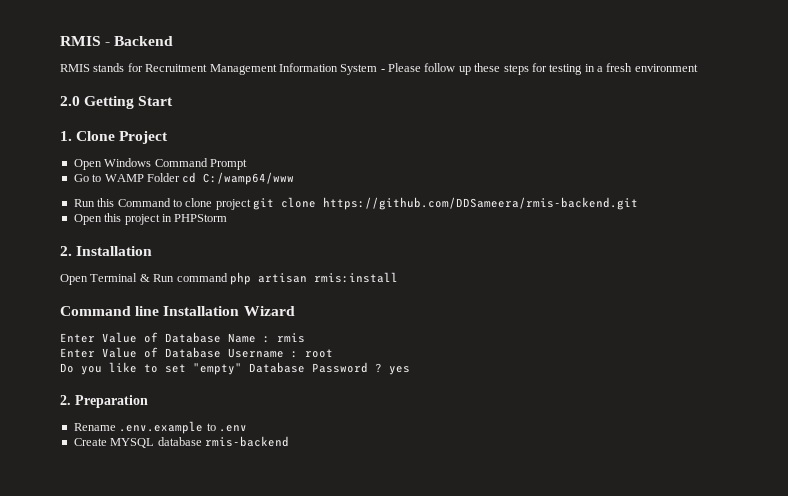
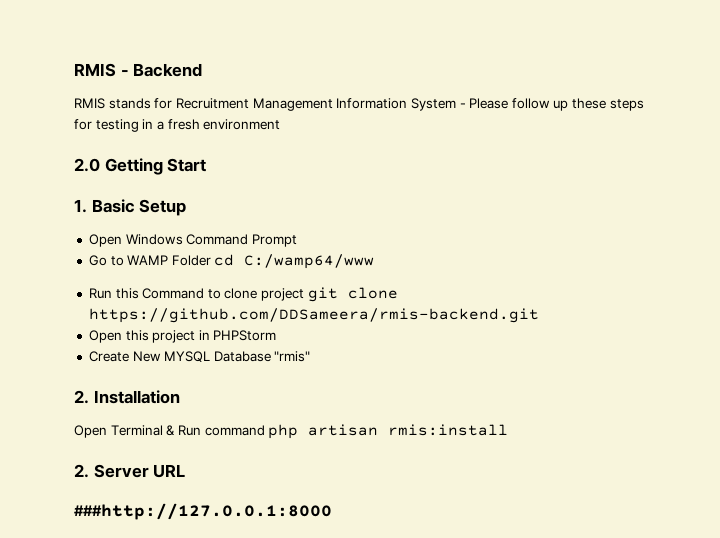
[76,131,169,144] Clone Project -> [91,199,187,216] Basic Setup
(228, 218) none -> [88,351,311,362] // Create New MYSQL Database "rmis"
[60,306,295,316] [60,332,305,343] [60,347,333,358] [60,362,410,375] [60,395,148,408] [73,421,247,434] [73,436,289,448] Command line Installation Wizard // Enter Value of Database Name : rmis // Enter Value of Database Username : root // Do you like to set "empty" Database Password ? yes // 2. Preparation // Rename .env.example to .env // Create MYSQL database rmis-backend -> [74,464,186,478] [74,503,332,520] 2. Server URL // ###http://127.0.0.1:8000

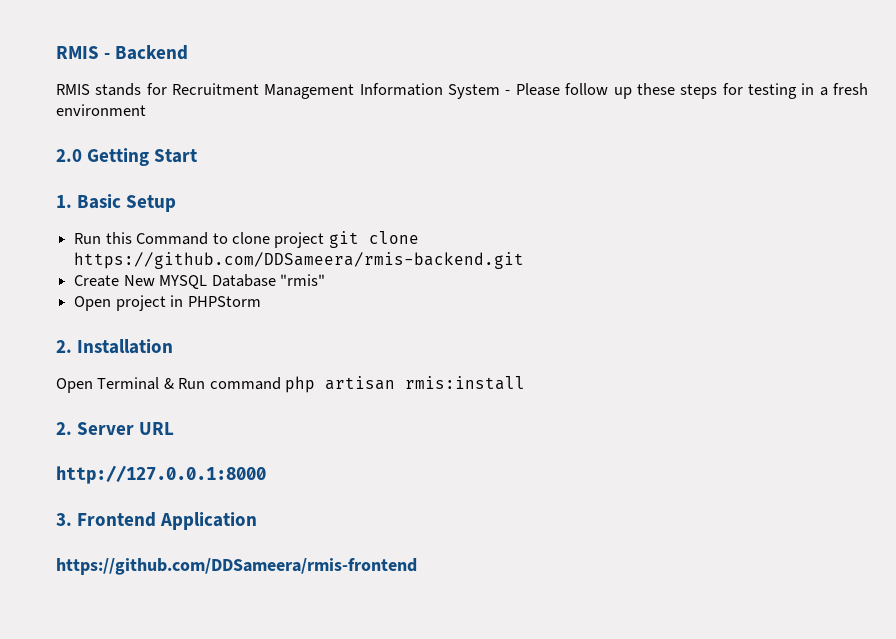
[88,234,297,247] [88,254,375,269] // Open Windows Command Prompt // Go to WAMP Folder cd C:/wamp64/www -> (177, 203) none
[88,330,277,343] // Open this project in PHPStorm -> (525, 260) none
(311, 356) none -> [74,295,261,311] // Open project in PHPStorm
[74,503,332,520] ###http://127.0.0.1:8000 -> [56,465,266,484] [56,512,258,530] [56,558,417,575] http://127.0.0.1:8000 // 3. Frontend Application // https://github.com/DDSameera/rmis-frontend

